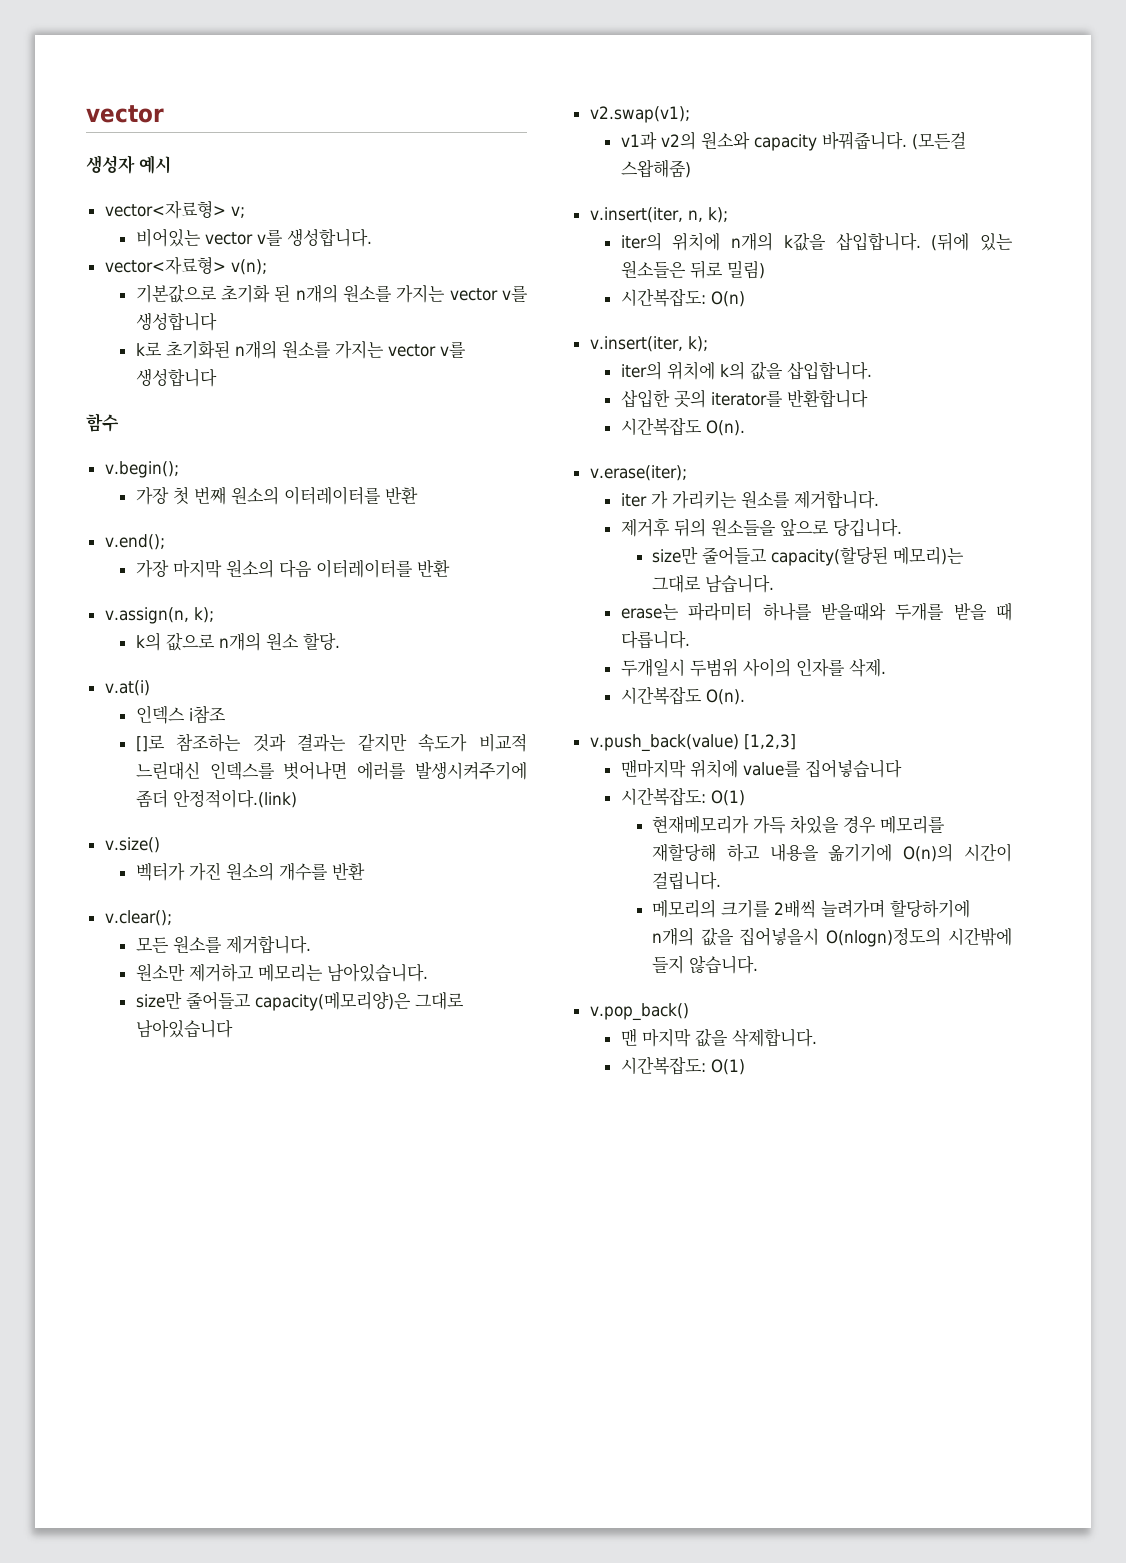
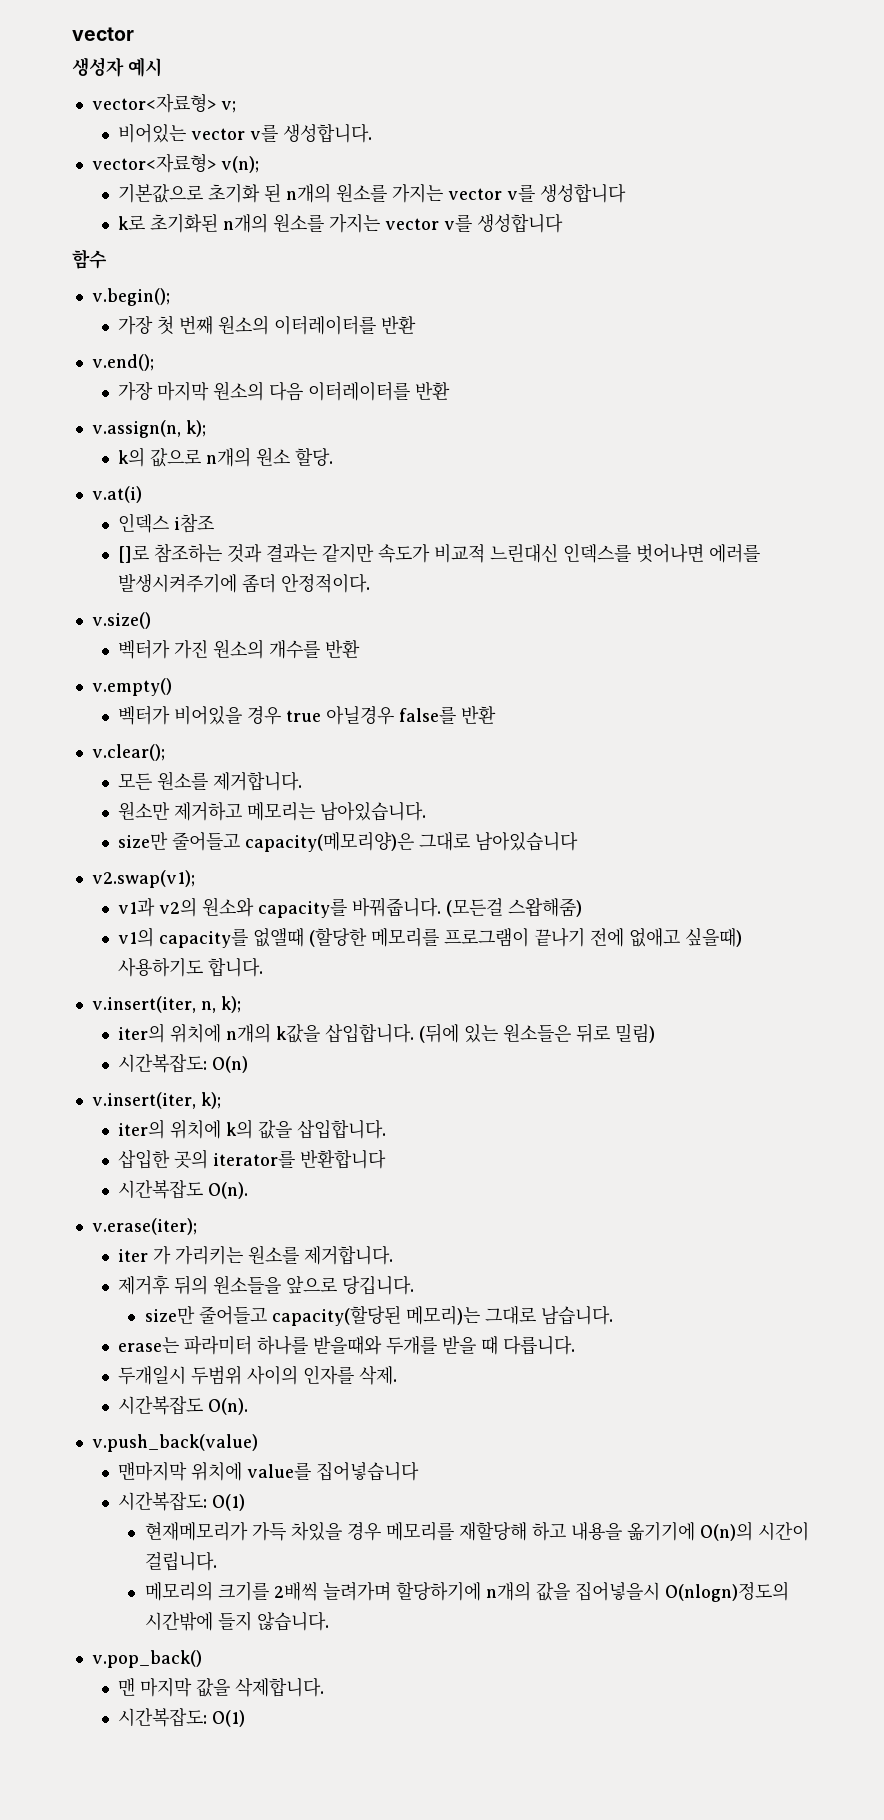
[172,789,297,808] 안정적이다.(link) -> [281,573,371,593] 안정적이다.
(365, 871) none -> [91,678,172,696] [118,705,497,725] // v.empty() // 벡터가 비어있을 경우 true 아닐경우 false를 반환
[753,134,817,151] capacity -> [258,898,348,918] capacity를
(691, 168) none -> [118,927,743,948] [118,957,264,977] // v1의 capacity를 없앨때 (할당한 메모리를 프로그램이 끝나기 전에 없애고 싶을때) 사용하기도 합니다.
[743,734,796,750] [1,2,3] -> (258, 1443) none

